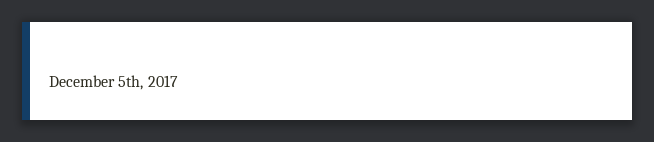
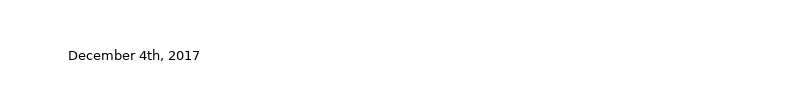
[118,75,144,90] 5th, -> [139,49,164,61] 4th,

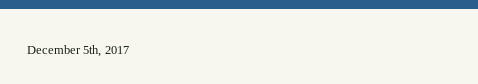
[139,49,164,61] 4th, -> [83,45,102,57] 5th,

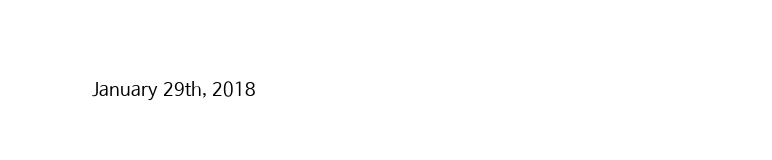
[27,45,129,57] December 5th, 2017 -> [92,81,256,101] January 29th, 2018

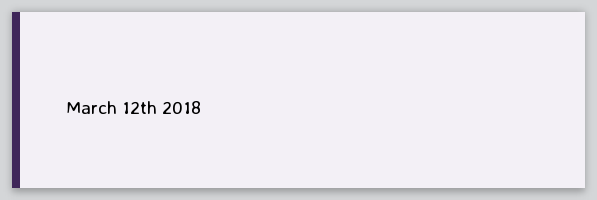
[92,81,207,101] January 29th, -> [66,101,158,114] March 12th

